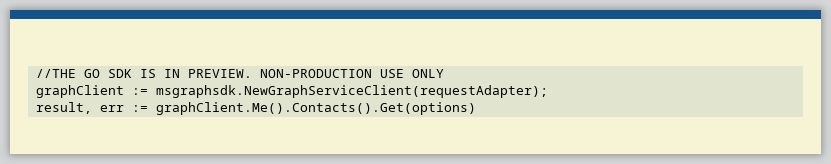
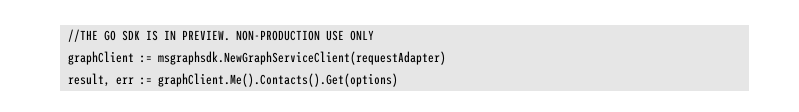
[155,85,548,98] msgraphsdk.NewGraphServiceClient(requestAdapter); -> [157,51,446,65] msgraphsdk.NewGraphServiceClient(requestAdapter)

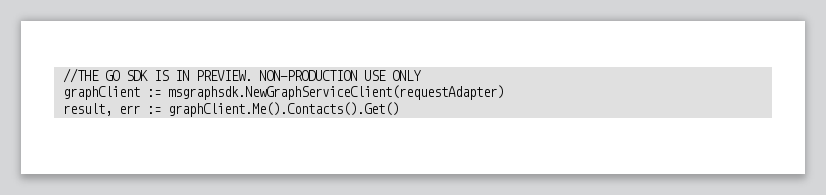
[157,73,398,87] graphClient.Me().Contacts().Get(options) -> [167,102,399,117] graphClient.Me().Contacts().Get()

